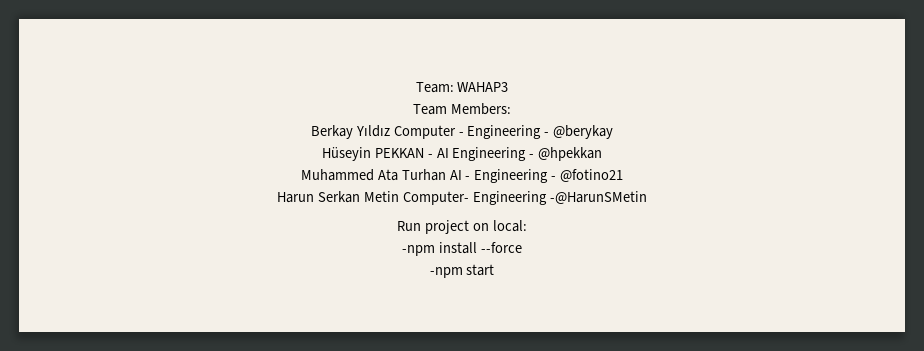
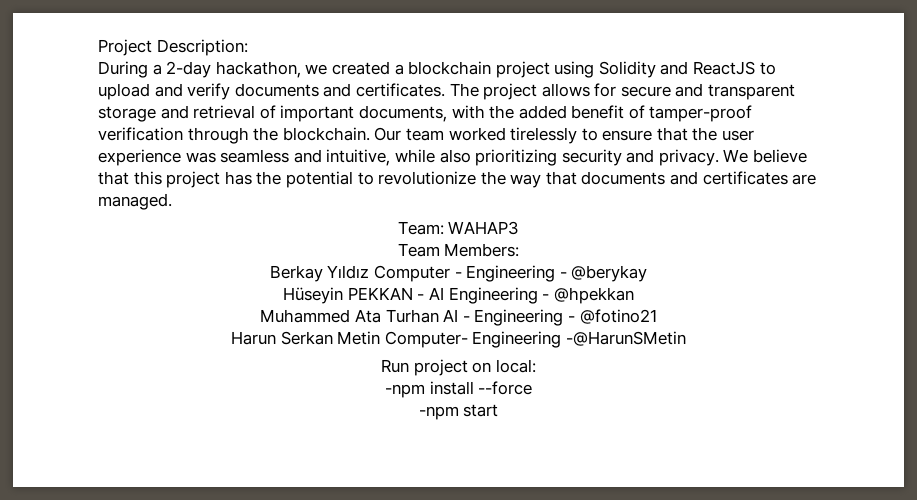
(415, 87) none -> [98,39,248,56] [98,61,776,78] [98,83,796,100] [98,105,753,122] [98,127,755,144] [98,149,808,166] [98,171,817,188] [98,193,172,210] Project Description: // During a 2-day hackathon, we created a blockchain project using Solidity and ReactJS to upload and verify documents and certificates. The project allows for secure and transparent storage and retrieval of important documents, with the added benefit of tamper-proof verification through the blockchain. Our team worked tirelessly to ensure that the user experience was seamless and intuitive, while also prioritizing security and privacy. We believe that this project has the potential to revolutionize the way that documents and certificates are managed. //

